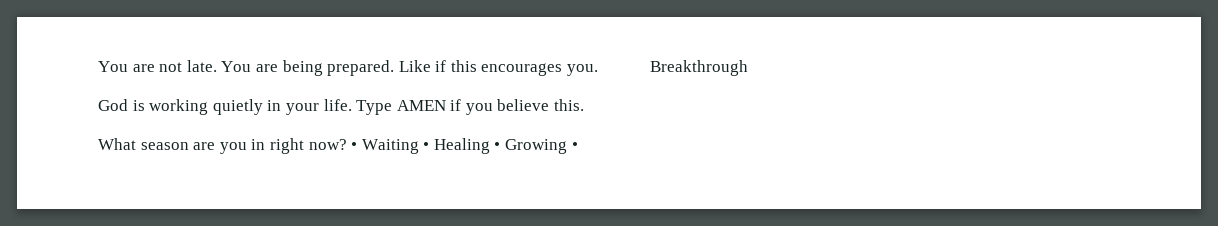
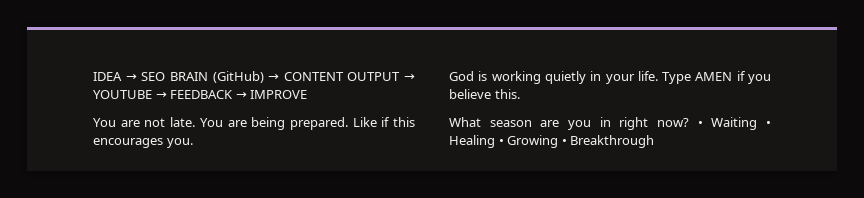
(98, 66) none -> [93,71,415,83] [93,90,308,99] IDEA → SEO BRAIN (GitHub) → CONTENT OUTPUT → YOUTUBE → FEEDBACK → IMPROVE //

